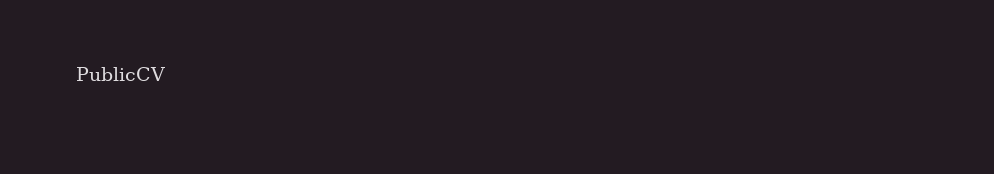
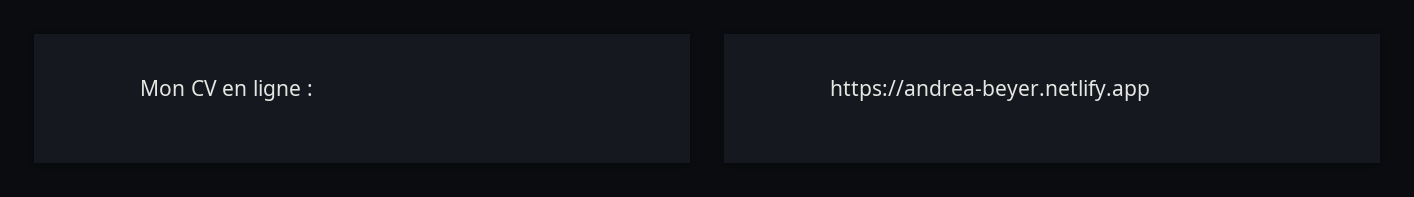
[76,67,165,81] PublicCV -> [140,80,1150,101] Mon CV en ligne : https://andrea-beyer.netlify.app

